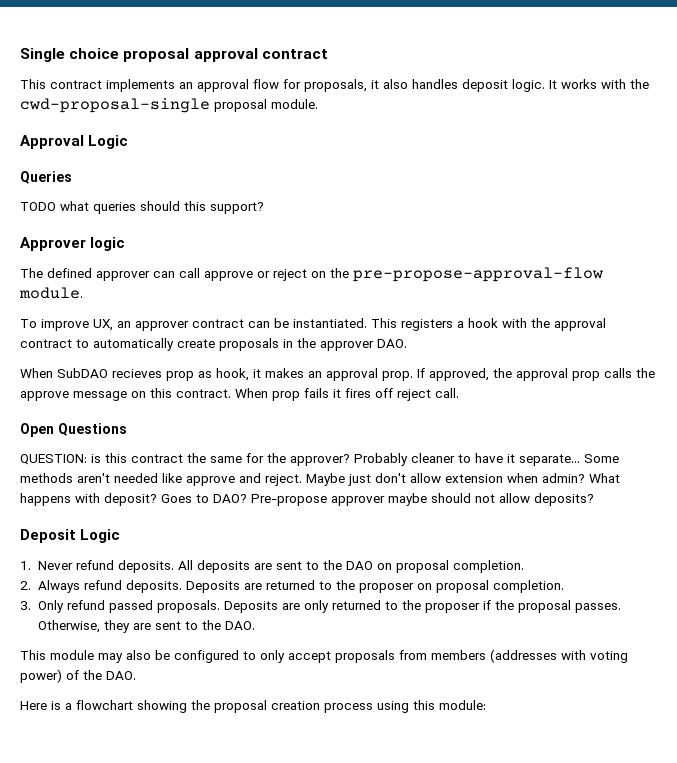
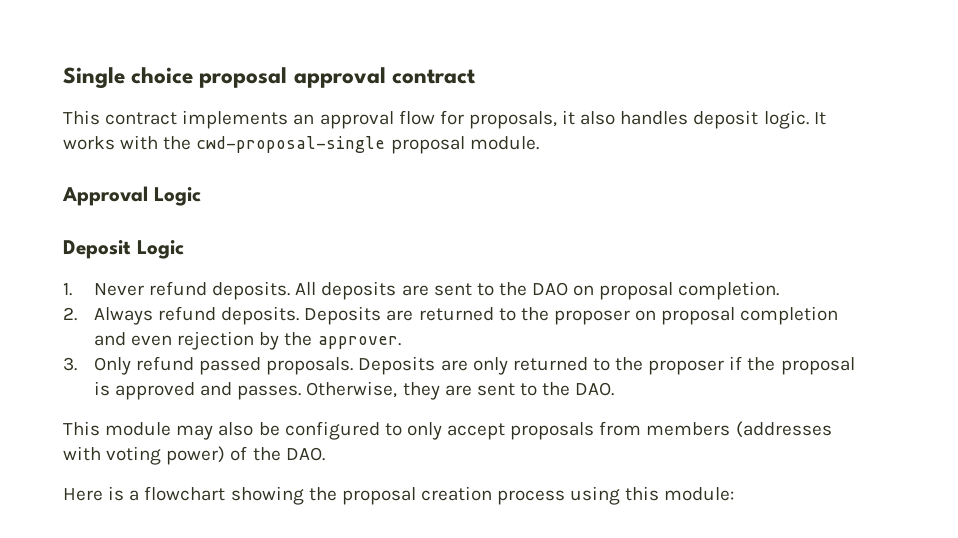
[20,171,72,184] [20,201,264,214] [20,237,126,251] [20,267,603,282] [19,287,83,299] [20,318,606,331] [20,338,407,351] [20,368,655,381] [20,388,459,401] [20,423,127,437] [20,453,619,466] [20,473,620,486] [20,493,594,506] // Queries // TODO what queries should this support? // Approver logic // The defined approver can call approve or reject on the pre-propose-approval-flow module. // To improve UX, an approver contract can be instantiated. This registers a hook with the approval contract to automatically create proposals in the approver DAO. // When SubDAO recieves prop as hook, it makes an approval prop. If approved, the approval prop calls the approve message on this contract. When prop fails it fires off reject call. // Open Questions // QUESTION: is this contract the same for the approver? Probably cleaner to have it separate... Some methods aren't needed like approve and reject. Maybe just don't allow extension when admin? What happens with deposit? Goes to DAO? Pre-propose approver maybe should not allow deposits? -> (201, 196) none
[492,580,564,593] completion. -> [740,306,839,325] [93,331,401,350] completion and even rejection by the approver.
(571, 606) none -> [93,381,233,400] is approved and

